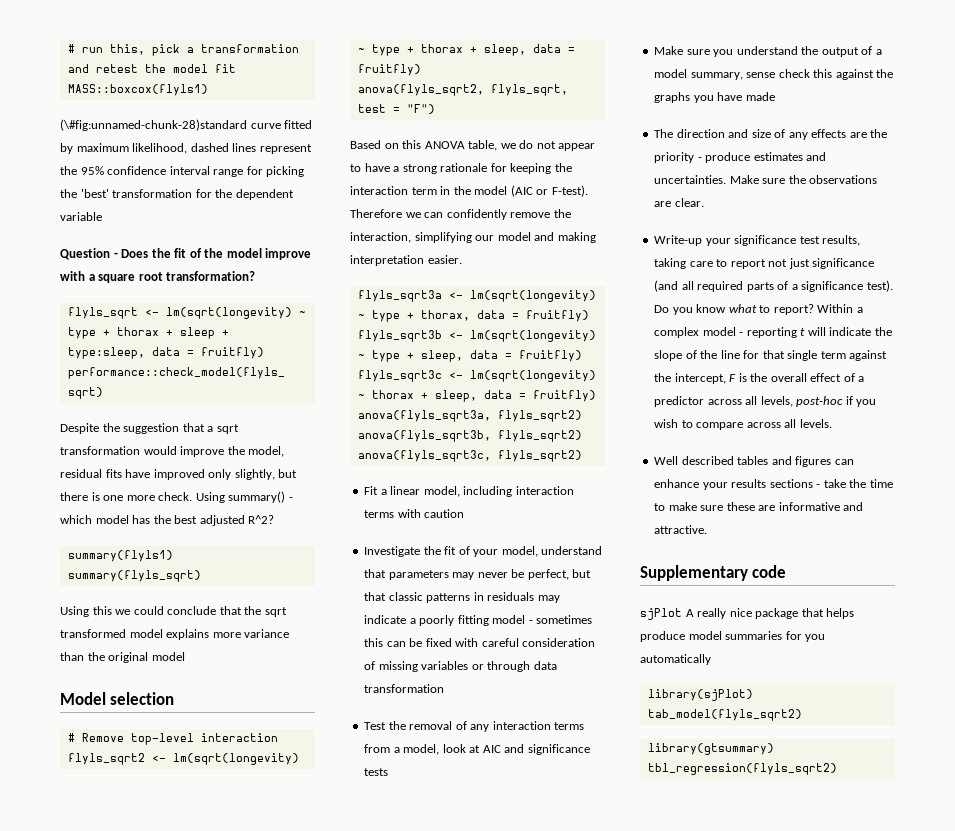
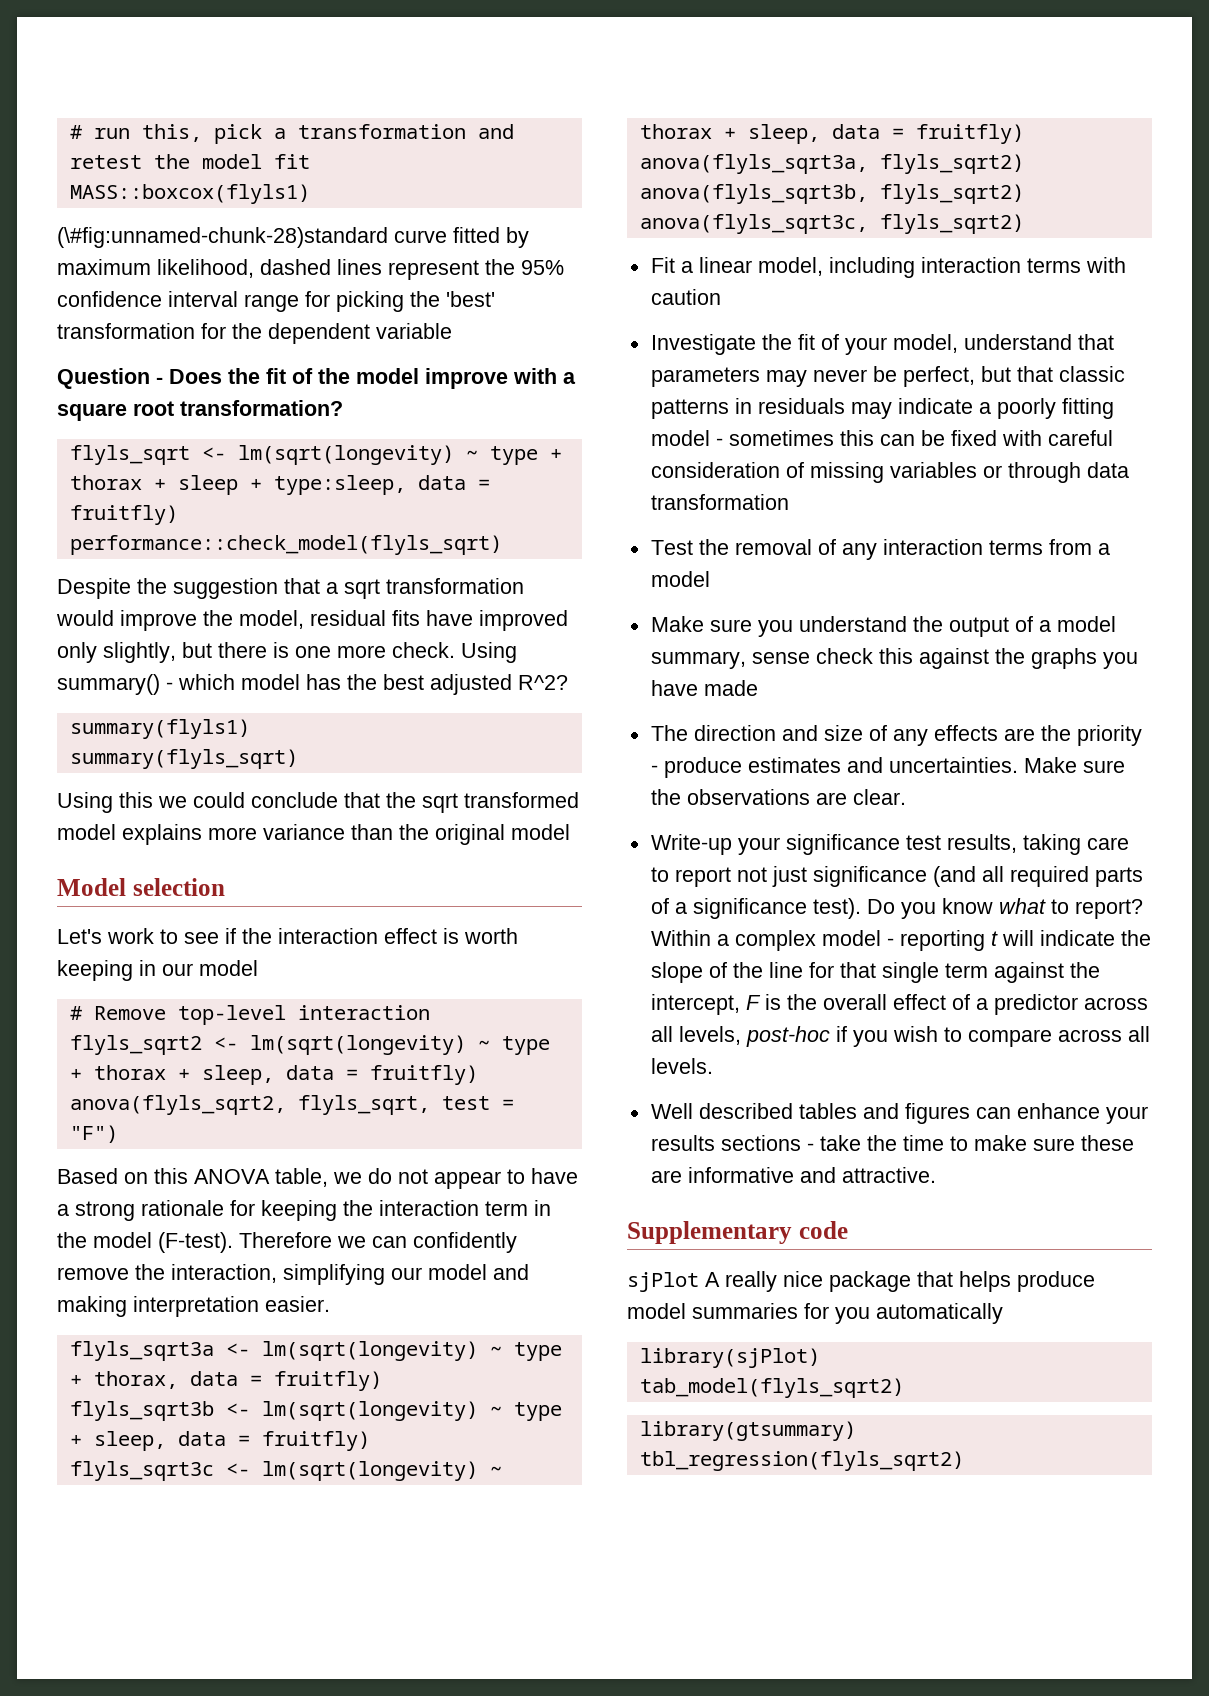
(175, 698) none -> [57,928,518,944] [57,960,258,981] // Let's work to see if the interaction effect is worth keeping in our model
[510,185,588,197] (AIC or F-test). -> [158,1232,233,1253] (F-test).
[403,744,590,755] [364,768,389,776] model, look at AIC and significance tests -> [650,571,710,587] model

